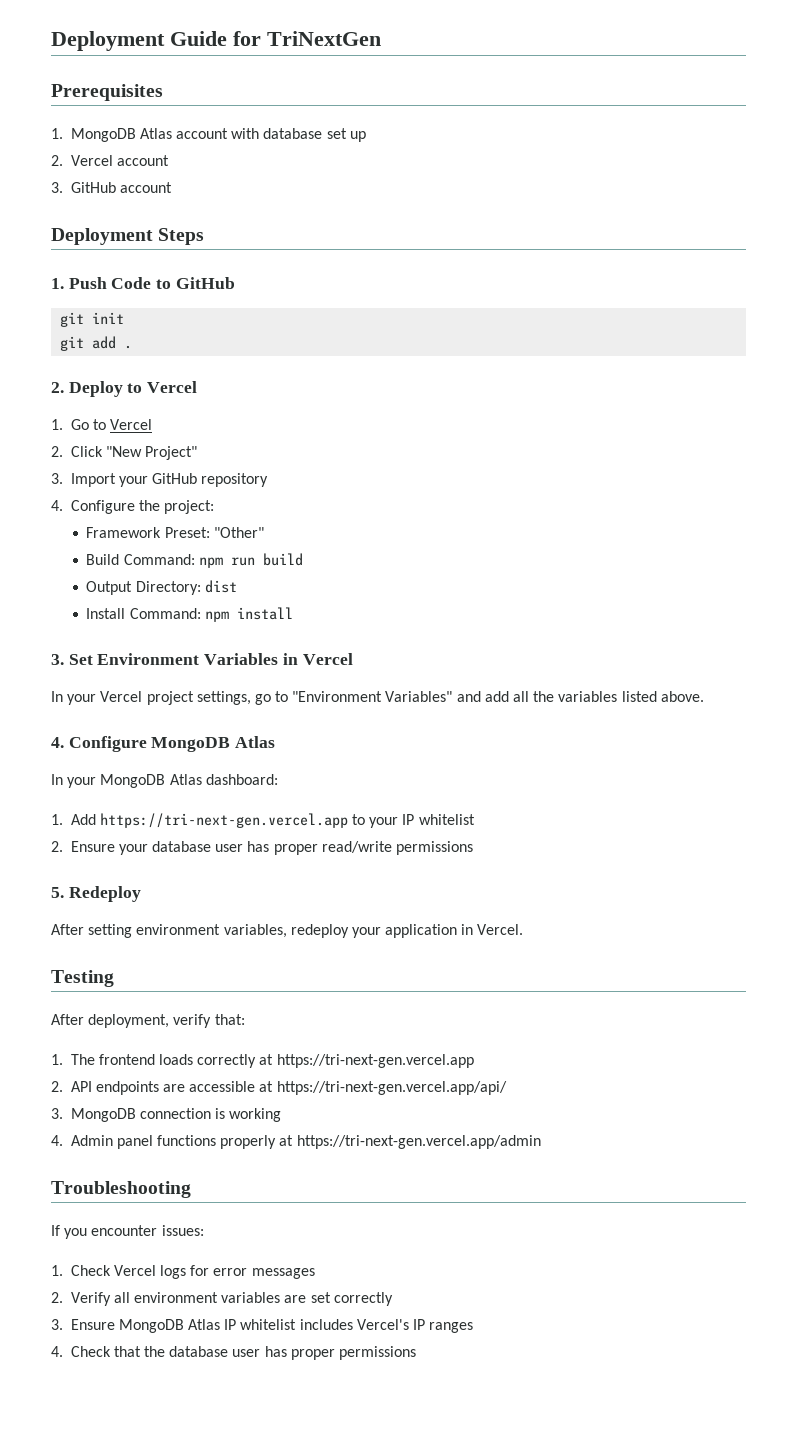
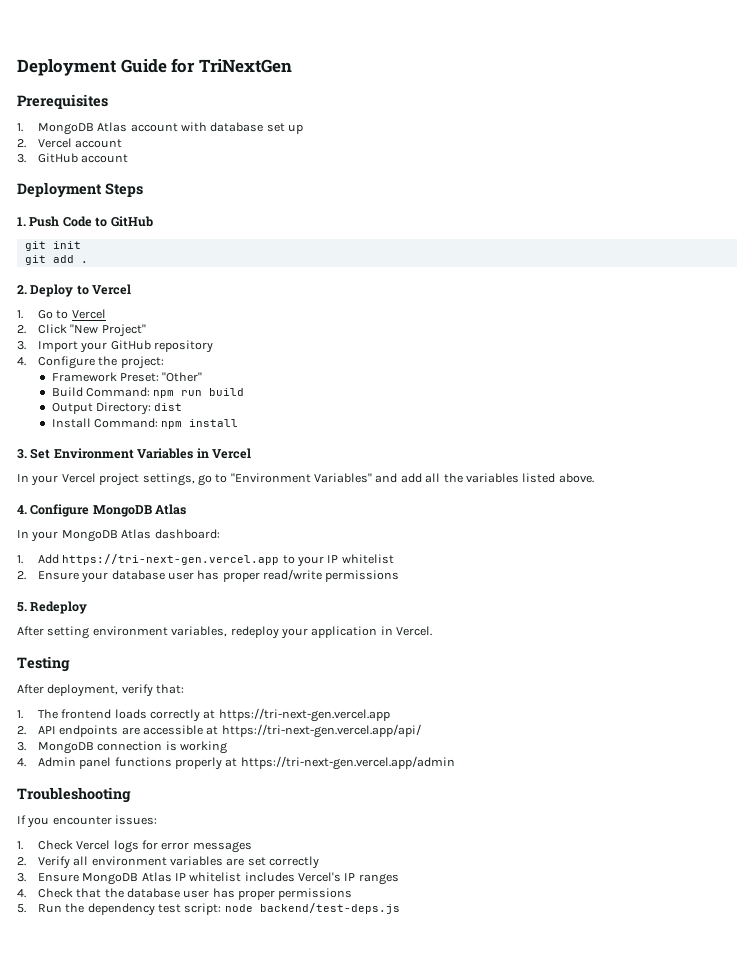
(417, 1353) none -> [17,903,400,916] // 5. Run the dependency test script: node backend/test-deps.js

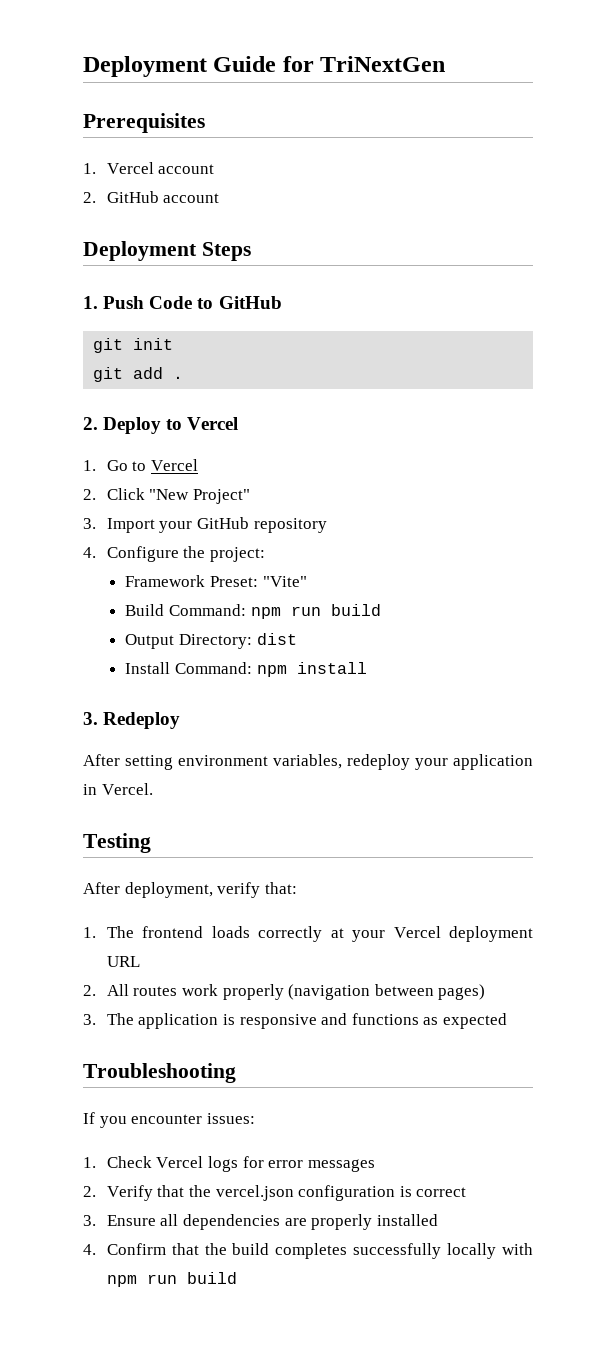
[37,122,304,135] [17,139,26,148] MongoDB Atlas account with database set up // 2. -> (96, 168) none
[17,154,26,163] 3. -> [83,192,96,203] 2.
[162,372,203,382] "Other" -> [262,576,307,587] "Vite"
[30,448,251,459] [17,473,594,486] [17,504,187,517] [17,529,220,542] [17,554,394,567] [17,569,400,583] [17,602,27,612] Set Environment Variables in Vercel // In your Vercel project settings, go to "Environment Variables" and add all the variables listed above. // 4. Configure MongoDB Atlas // In your MongoDB Atlas dashboard: // 1. Add https://tri-next-gen.vercel.app to your IP whitelist // 2. Ensure your database user has proper read/write permissions // 5. -> (98, 718) none
[218,708,390,722] [17,724,421,738] [17,741,227,754] [17,756,455,770] https://tri-next-gen.vercel.app // 2. API endpoints are accessible at https://tri-next-gen.vercel.app/api/ // 3. MongoDB connection is working // 4. Admin panel functions properly at https://tri-next-gen.vercel.app/admin -> [352,926,533,942] [106,956,140,967] [83,984,486,1000] [83,1013,507,1029] your Vercel deployment URL // 2. All routes work properly (navigation between pages) // 3. The application is responsive and functions as expected
[73,856,320,869] [17,872,399,885] [17,888,353,900] [17,903,400,916] all environment variables are set correctly // 3. Ensure MongoDB Atlas IP whitelist includes Vercel's IP ranges // 4. Check that the database user has proper permissions // 5. Run the dependency test script: node backend/test-deps.js -> [157,1185,467,1201] [83,1214,438,1230] [83,1243,533,1259] [106,1272,237,1287] that the vercel.json configuration is correct // 3. Ensure all dependencies are properly installed // 4. Confirm that the build completes successfully locally with npm run build

